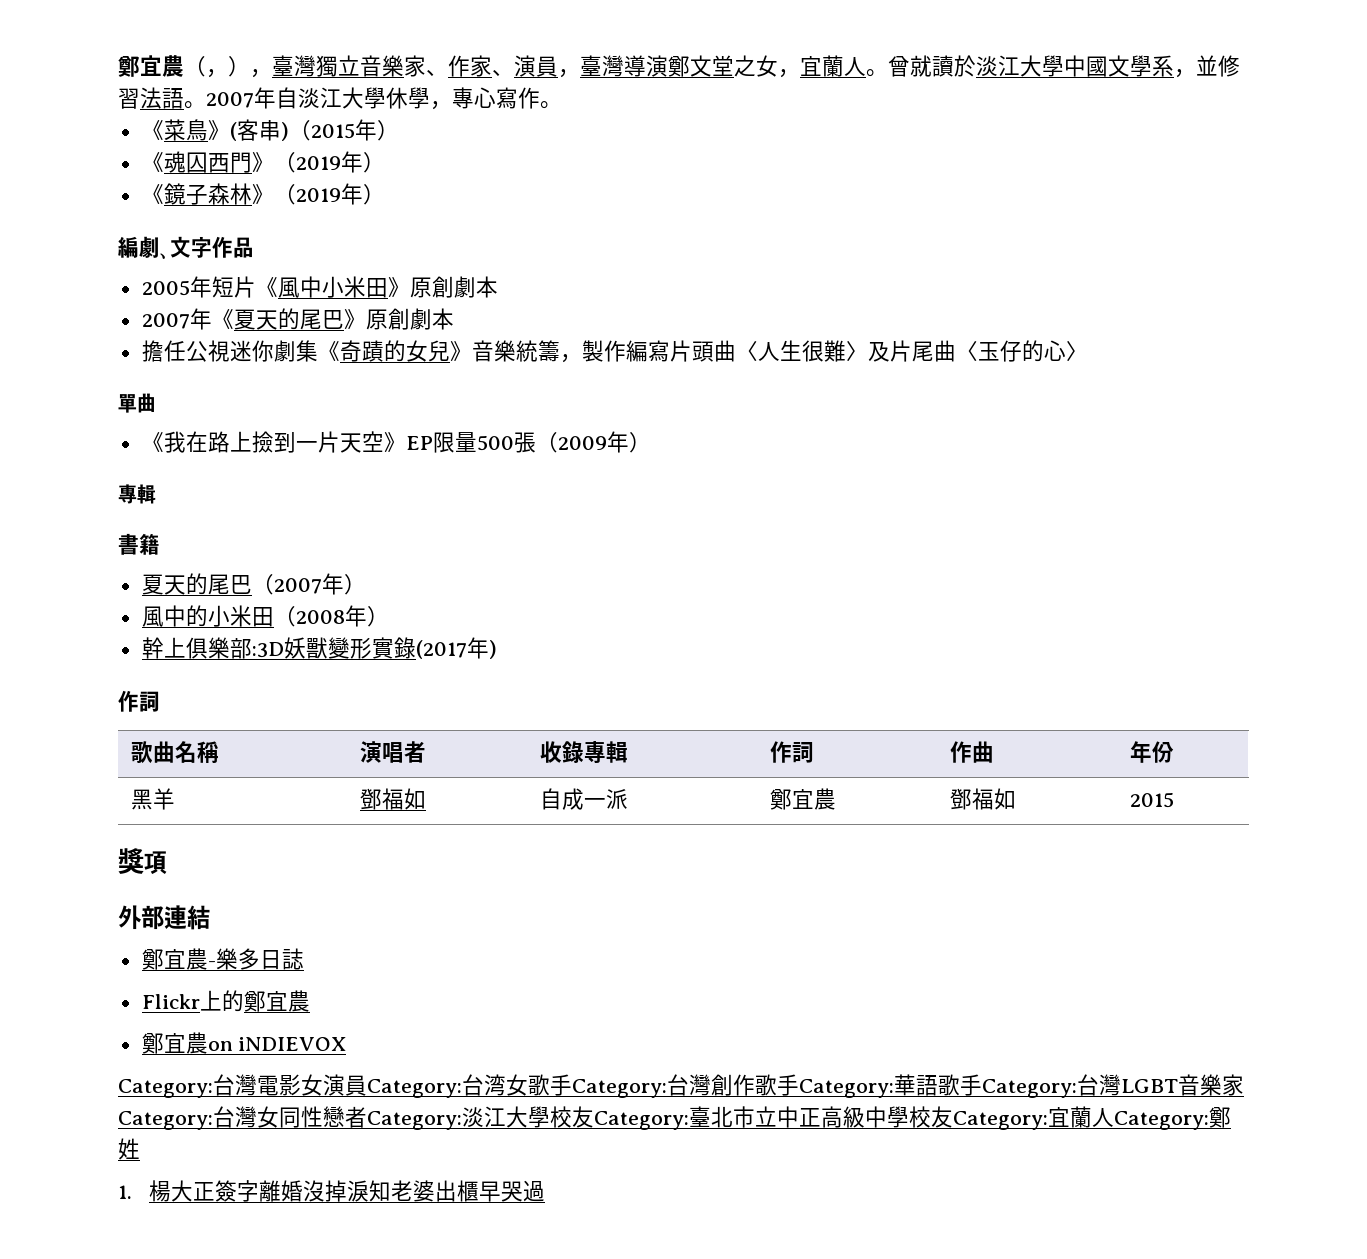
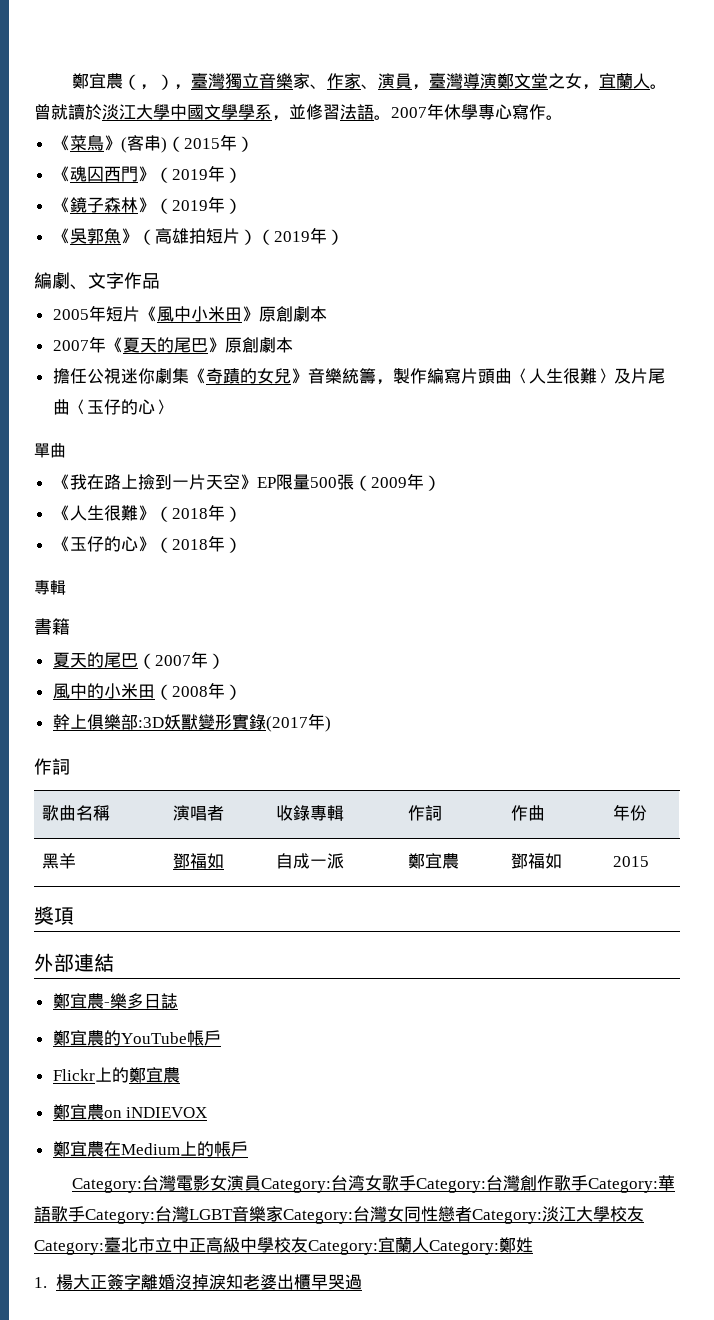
(1152, 66) none -> [238,104,255,120] 學
[276,87,452,110] 自淡江大學休學， -> [444,104,478,120] 休學
(385, 194) none -> [52,227,344,245] // 《吳郭魚》（高雄拍短片）（2019年）
(651, 442) none -> [52,504,242,522] [52,535,242,553] // 《人生很難》（2018年） // 《玉仔的心》（2018年）
(304, 959) none -> [52,1030,221,1046] // 鄭宜農的YouTube帳戶
(347, 1044) none -> [52,1141,248,1157] // 鄭宜農在Medium上的帳戶

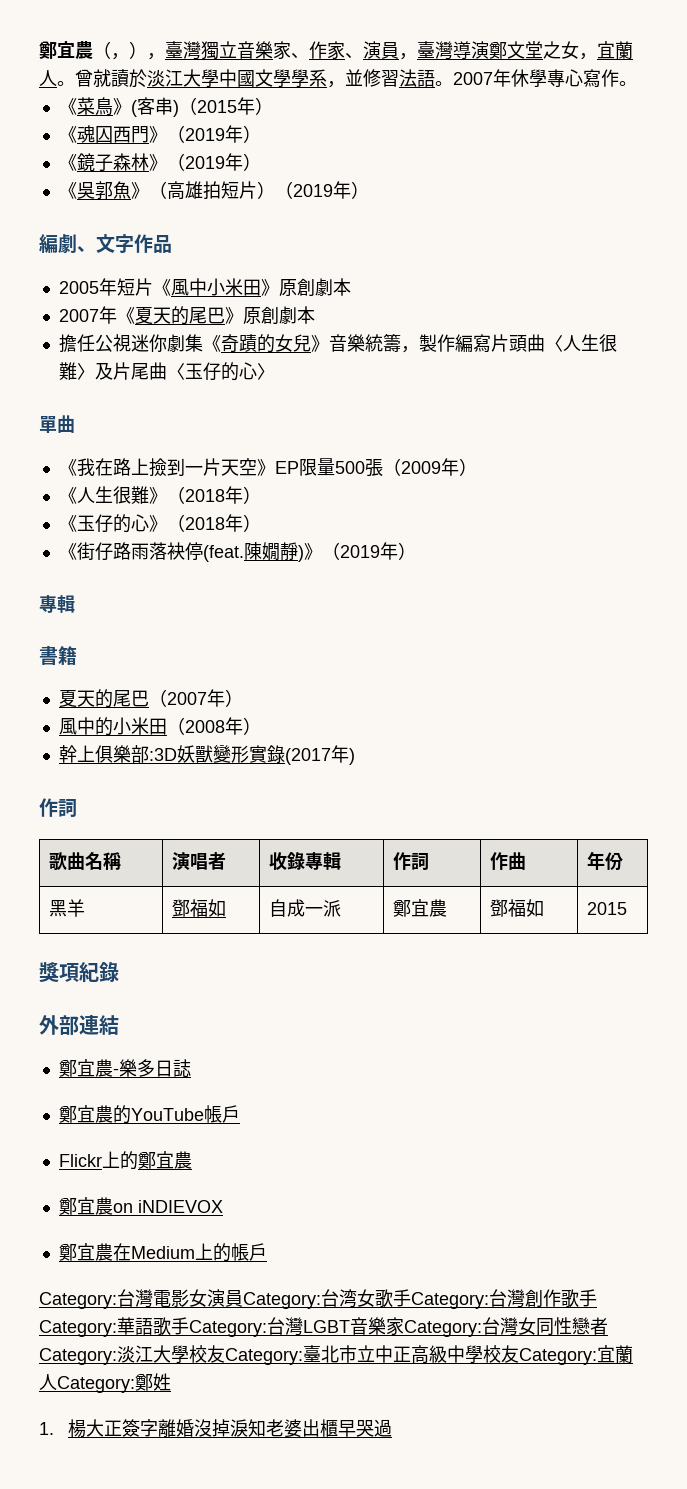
(242, 545) none -> [58,542,416,562] // 《街仔路雨落袂停(feat.陳嫺靜)》（2019年）
(74, 916) none -> [79,962,119,983] 紀錄

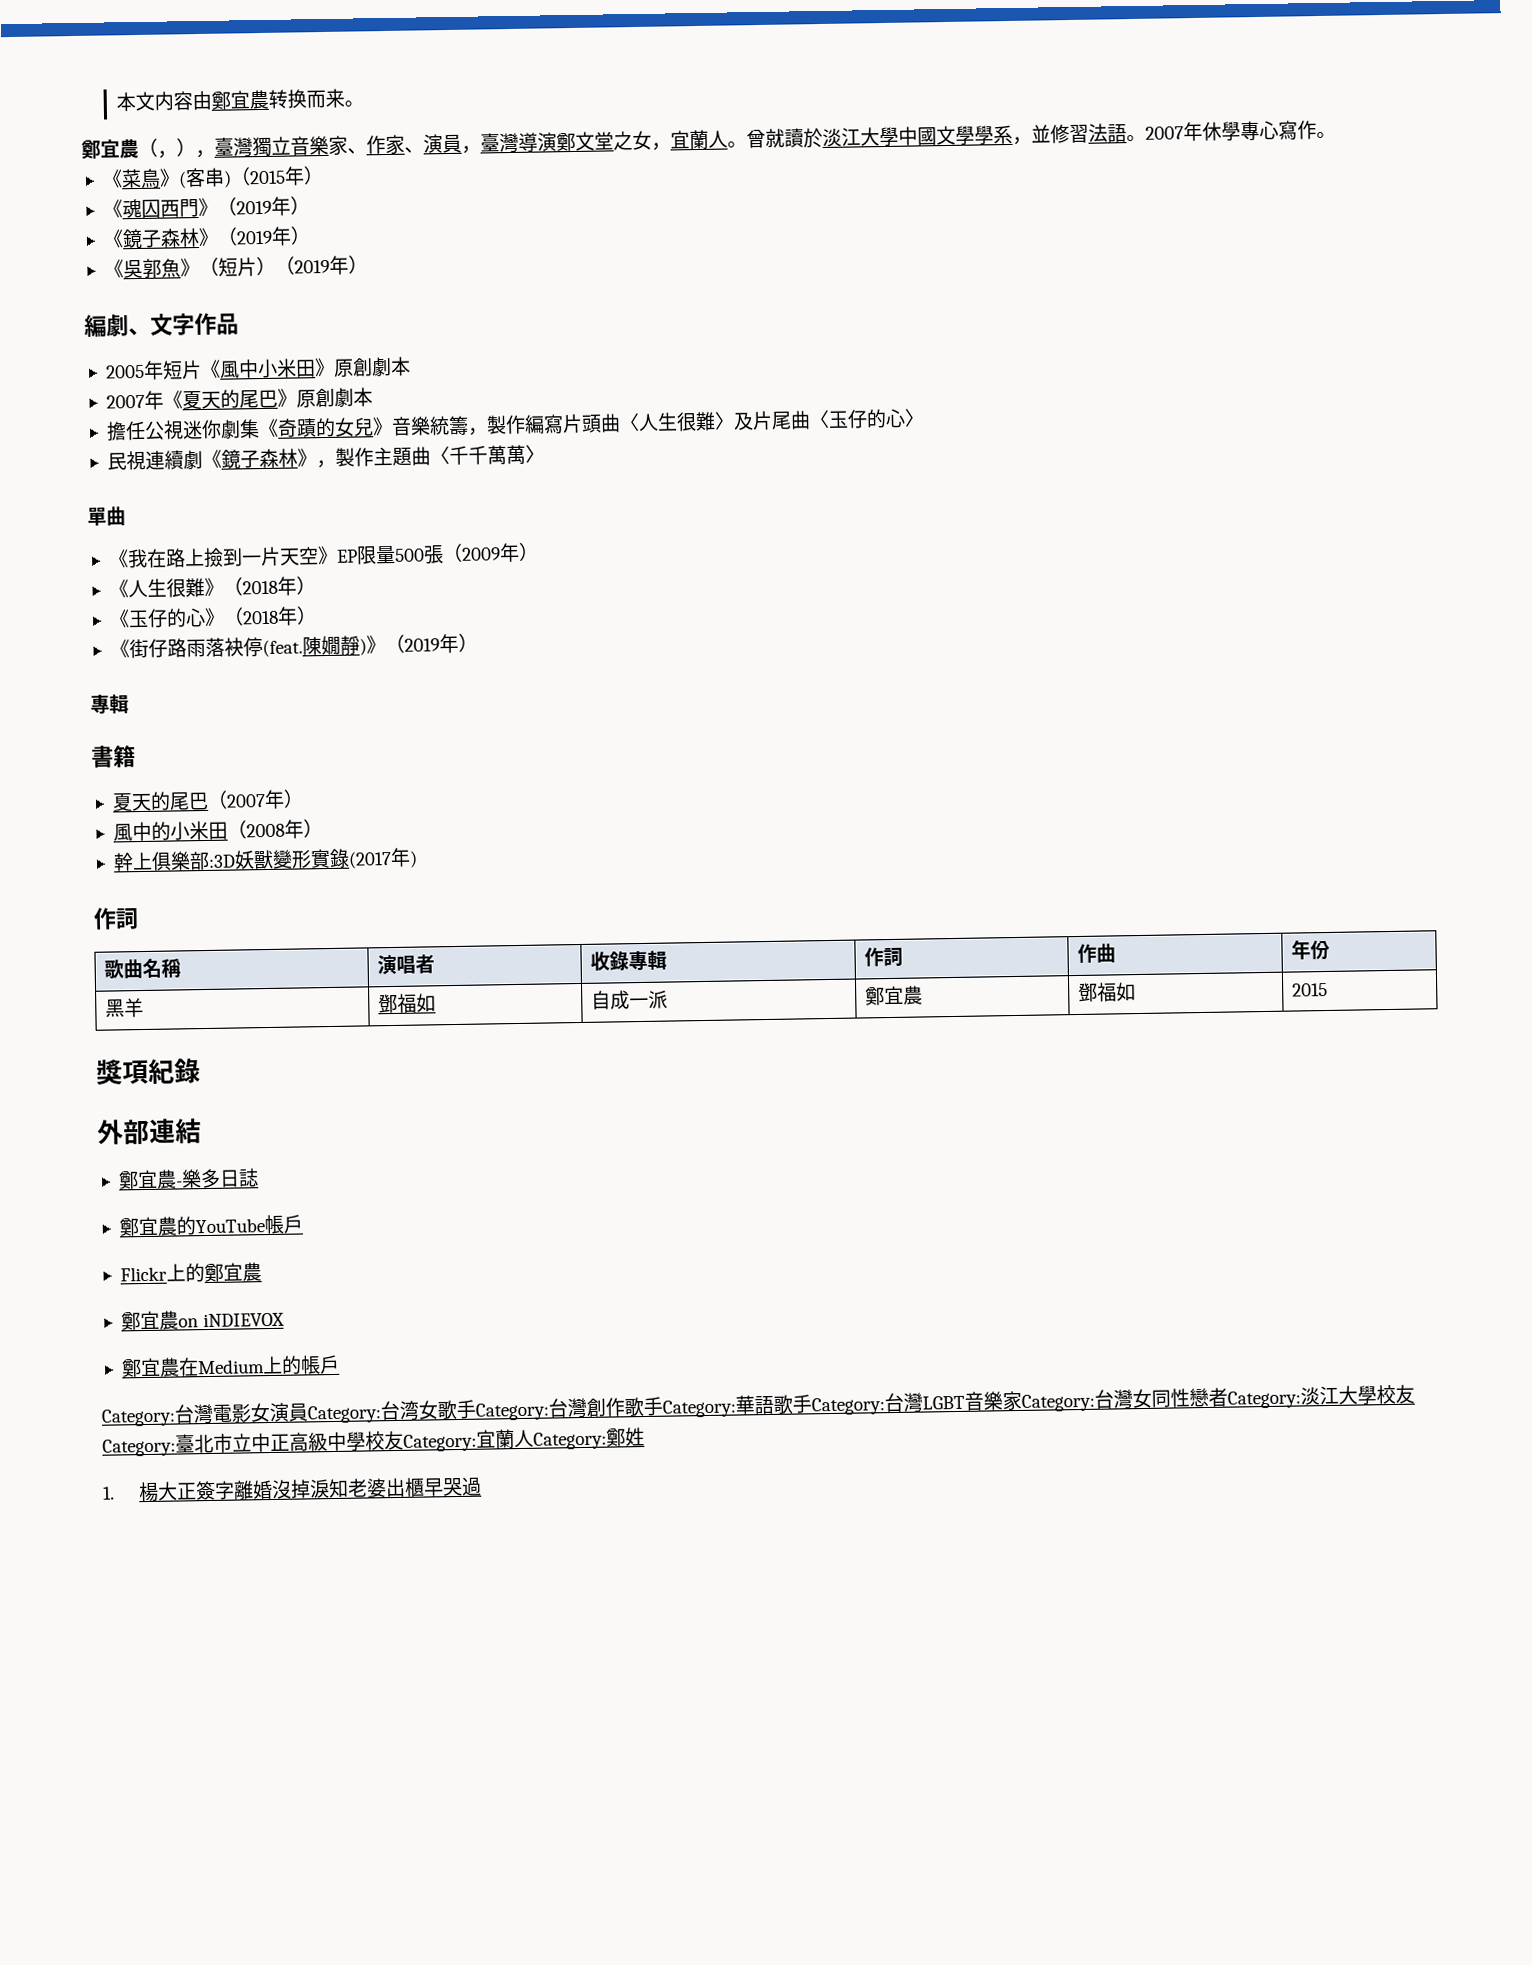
(39, 50) none -> [116,88,365,112] 本文内容由鄭宜農转换而来。 //
[166,181,221,200] 高雄拍 -> (219, 267) none
(275, 371) none -> [106,444,545,471] // 民視連續劇《鏡子森林》，製作主題曲〈千千萬萬〉

